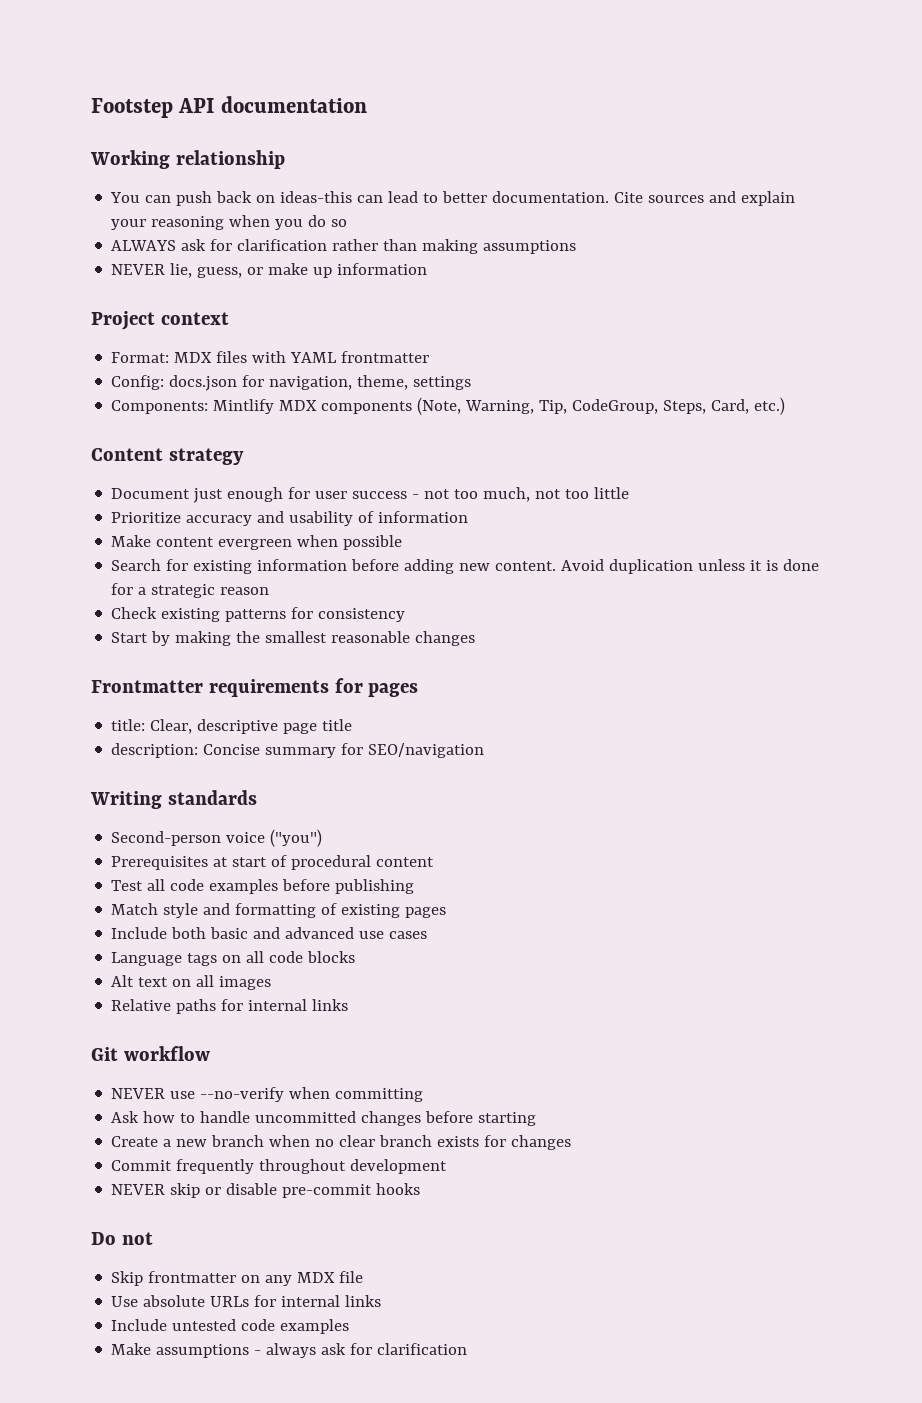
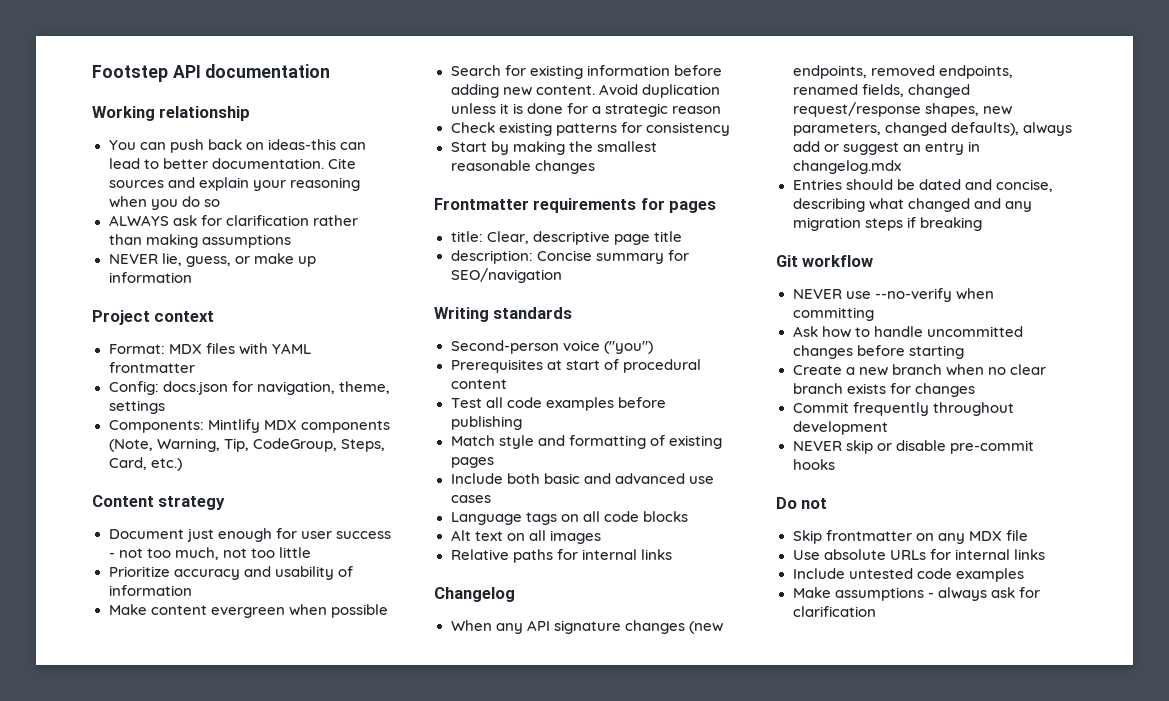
(349, 1005) none -> [434,587,515,602] [450,620,723,634] [792,65,1013,79] [792,84,970,98] [792,102,1012,117] [792,122,1072,136] [792,141,980,155] [792,160,901,174] [792,179,1053,192] [792,198,1032,212] [792,217,982,231] // Changelog // When any API signature changes (new endpoints, removed endpoints, renamed fields, changed request/response shapes, new parameters, changed defaults), always add or suggest an entry in changelog.mdx // Entries should be dated and concise, describing what changed and any migration steps if breaking

